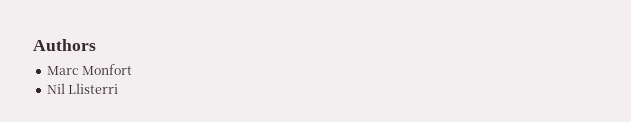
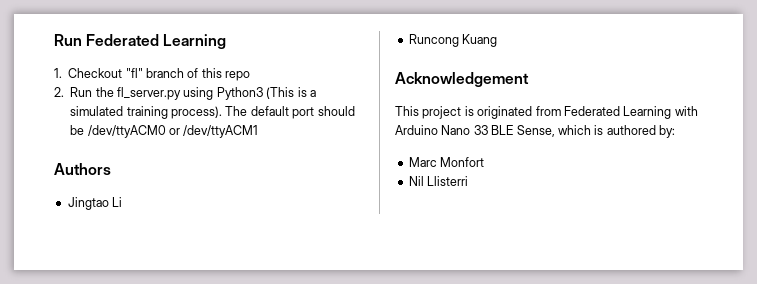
[33,39,96,51] Authors -> [54,34,227,49] [54,68,251,81] [54,87,316,100] [70,106,355,119] [70,125,259,138] [54,163,111,175] [67,197,123,210] [408,34,498,47] [395,72,529,87] [395,106,698,119] [395,125,675,138] Run Federated Learning // 1. Checkout "fl" branch of this repo // 2. Run the fl_server.py using Python3 (This is a simulated training process). The default port should be /dev/ttyACM0 or /dev/ttyACM1 // Authors // Jingtao Li // Runcong Kuang // Acknowledgement // This project is originated from Federated Learning with Arduino Nano 33 BLE Sense, which is authored by:

